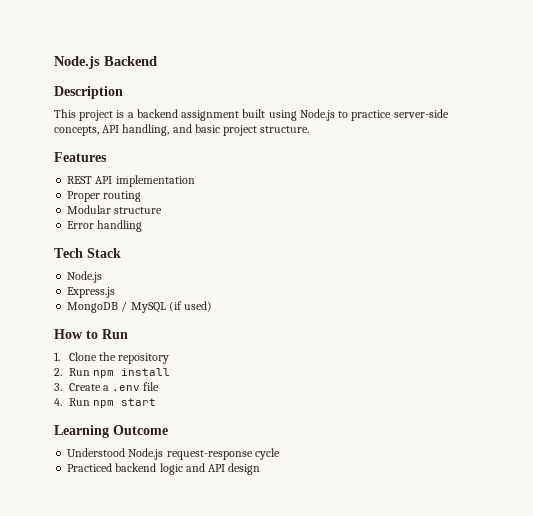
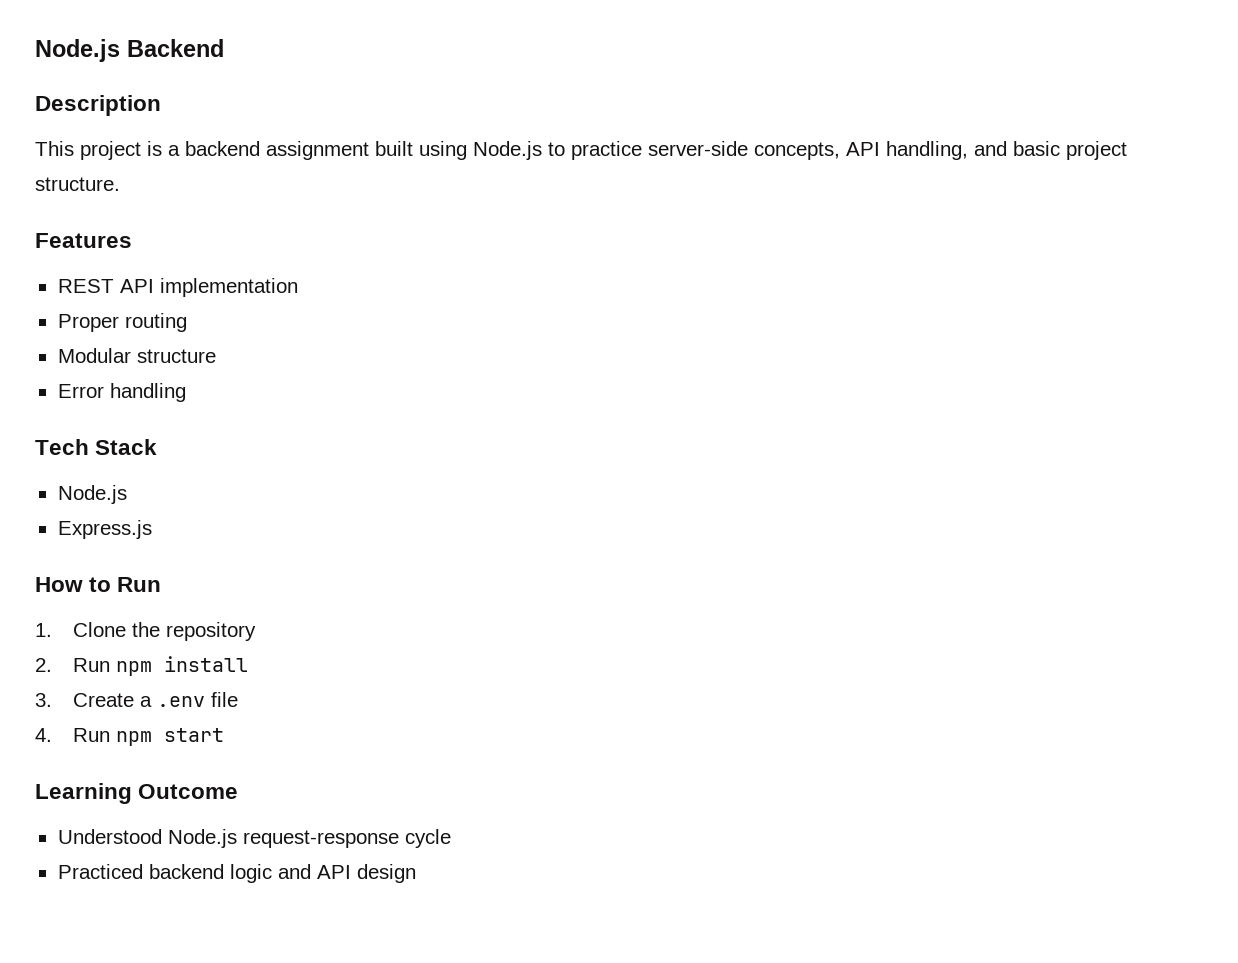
[67,301,213,313] // MongoDB / MySQL (if used) -> (152, 529) none

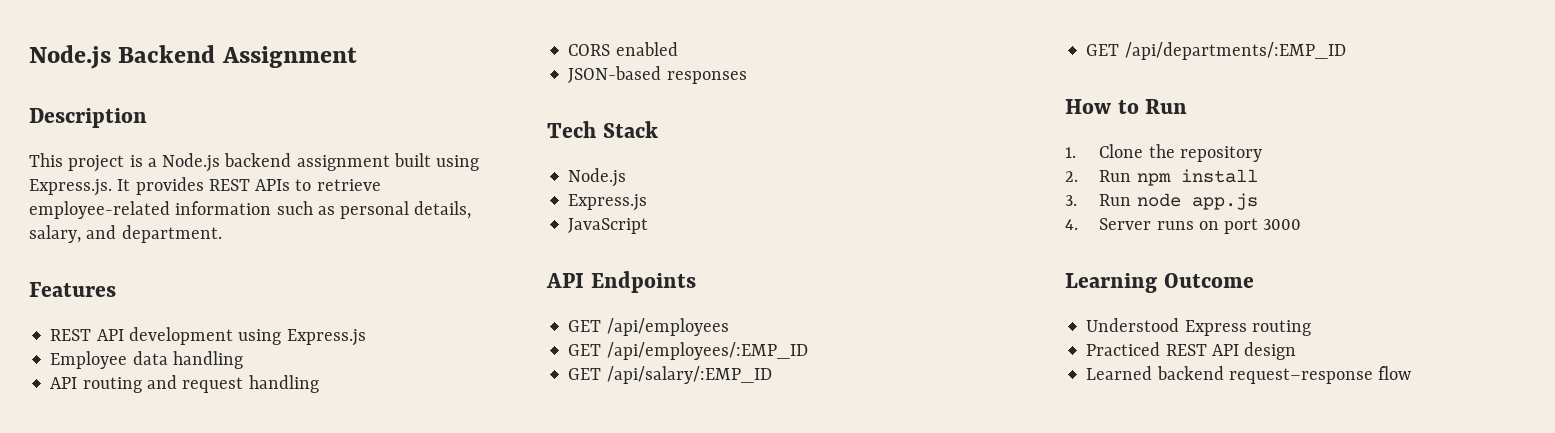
(224, 48) none -> [221,46,357,68] Assignment
(180, 150) none -> [162,153,221,172] Node.js
[473,141,1127,160] [35,177,120,191] [35,233,132,248] [57,278,298,297] [57,313,187,332] [57,348,216,363] [57,383,186,402] [35,439,158,455] [57,485,127,504] [57,520,152,539] Node.js to practice server-side concepts, API handling, and basic project structure. // Features // REST API implementation // Proper routing // Modular structure // Error handling // Tech Stack // Node.js // Express.js -> [29,177,381,196] [29,201,472,219] [29,225,222,243] [29,282,116,297] [50,327,366,346] [50,351,243,369] [50,375,319,393] [568,42,678,56] [568,66,747,84] [547,121,658,138] [568,168,627,187] [568,194,648,211] [568,218,649,234] [546,271,696,293] [568,318,729,336] [568,342,808,360] [568,366,772,384] [1086,42,1346,60] Express.js. It provides REST APIs to retrieve employee-related information such as personal details, salary, and department. // Features // REST API development using Express.js // Employee data handling // API routing and request handling // CORS enabled // JSON-based responses // Tech Stack // Node.js // Express.js // JavaScript // API Endpoints // GET /api/employees // GET /api/employees/:EMP_ID // GET /api/salary/:EMP_ID // GET /api/departments/:EMP_ID
[72,692,238,707] [35,728,224,746] [35,783,239,804] [57,829,451,848] [57,864,416,883] Create a .env file // 4. Run npm start // Learning Outcome // Understood Node.js request-response cycle // Practiced backend logic and API design -> [1099,193,1258,210] [1065,218,1302,234] [1065,273,1254,293] [1086,318,1311,336] [1086,342,1297,360] [1086,366,1412,384] Run node app.js // 4. Server runs on port 3000 // Learning Outcome // Understood Express routing // Practiced REST API design // Learned backend request–response flow

